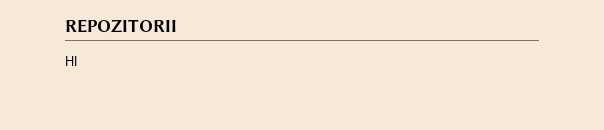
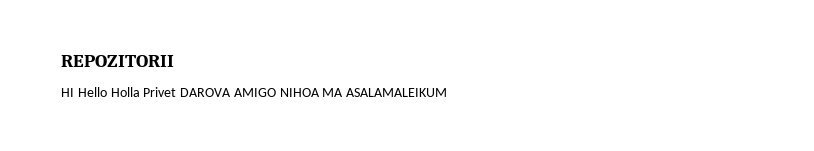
(77, 61) none -> [77,87,448,97] Hello Holla Privet DAROVA AMIGO NIHOA MA ASALAMALEIKUM

